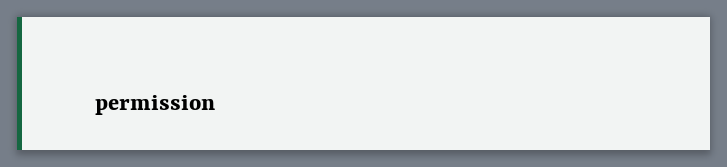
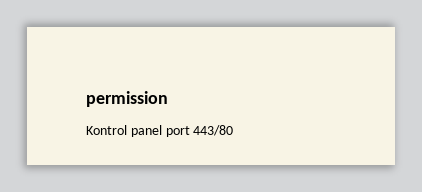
(215, 105) none -> [86,125,234,137] // Kontrol panel port 443/80

